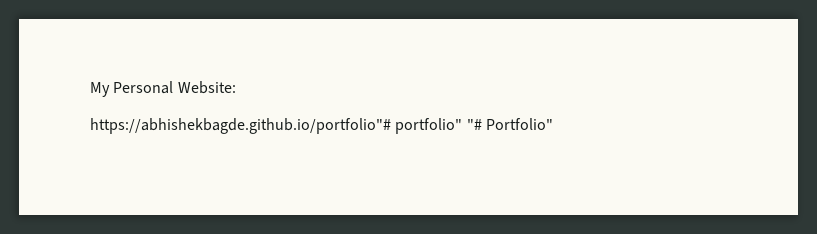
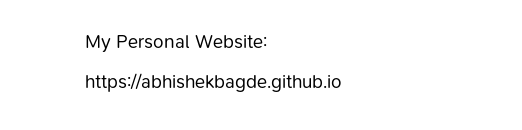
[90,118,553,134] https://abhishekbagde.github.io/portfolio"# portfolio" "# Portfolio" -> [85,73,342,92] https://abhishekbagde.github.io

